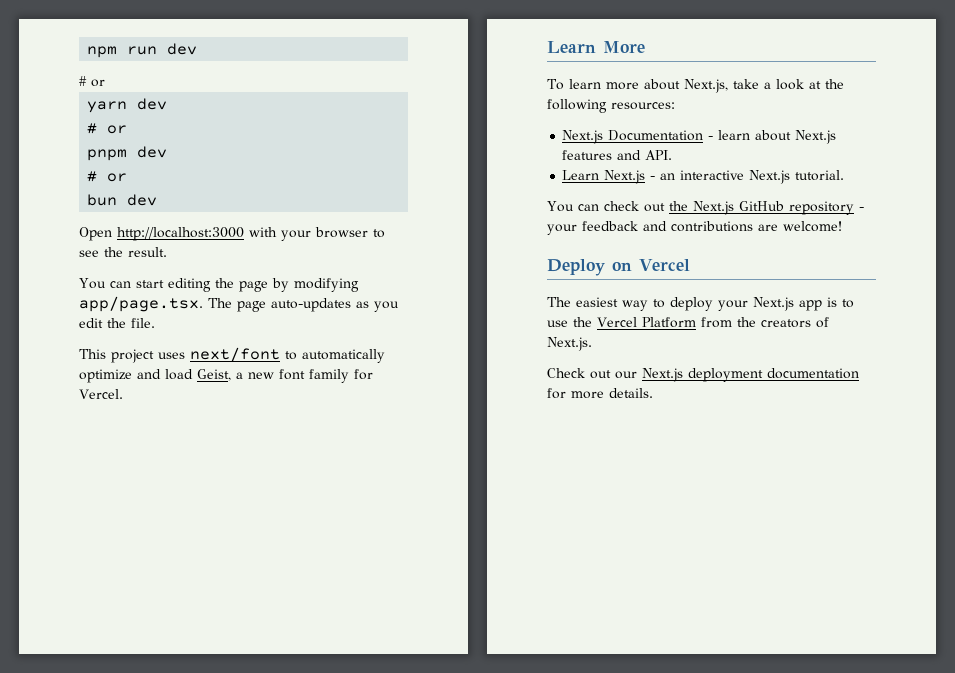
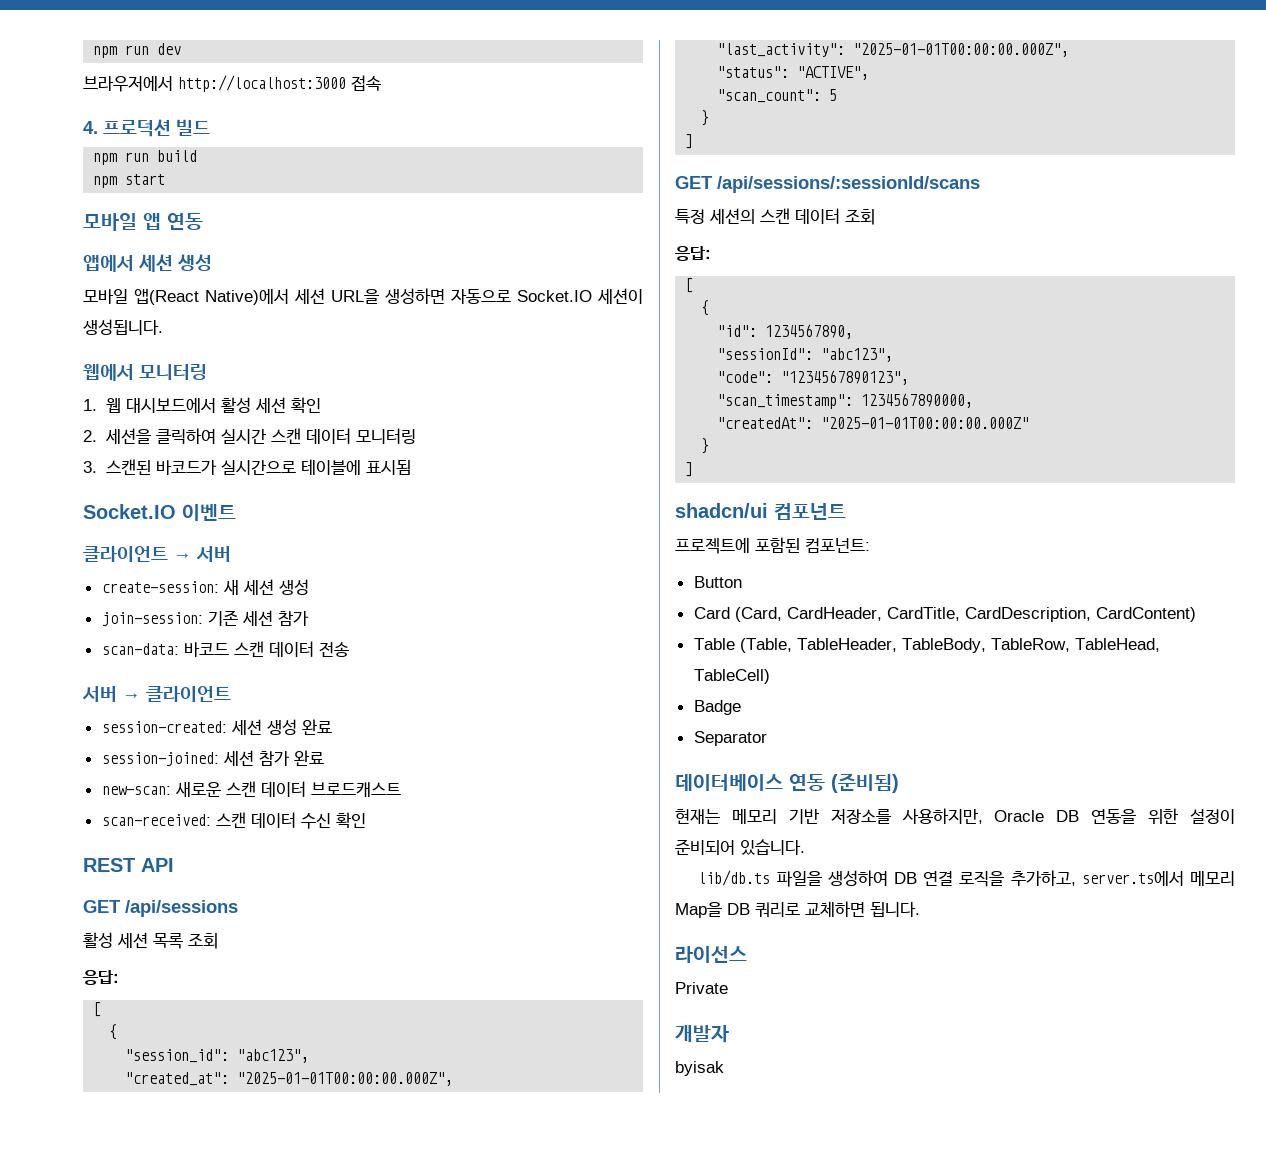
[79,76,105,87] [87,98,168,113] [87,123,128,134] [87,146,168,161] [87,171,128,182] [87,194,158,206] [79,227,385,241] [79,247,167,257] [79,278,359,292] [79,296,399,312] [79,318,155,328] [79,347,385,363] [79,369,373,383] [79,389,123,399] [547,41,645,53] [547,79,844,93] [547,99,675,113] [562,130,837,144] [562,150,673,160] [562,170,845,184] [547,201,864,215] [547,221,842,235] [547,259,690,276] [547,297,854,311] [547,317,829,328] [547,337,592,351] [547,368,859,382] [547,388,653,399] # or // yarn dev // # or // pnpm dev // # or // bun dev // Open http://localhost:3000 with your browser to see the result. // You can start editing the page by modifying app/page.tsx. The page auto-updates as you edit the file. // This project uses next/font to automatically optimize and load Geist, a new font family for Vercel. // Learn More // To learn more about Next.js, take a look at the following resources: // Next.js Documentation - learn about Next.js features and API. // Learn Next.js - an interactive Next.js tutorial. // You can check out the Next.js GitHub repository - your feedback and contributions are welcome! // Deploy on Vercel // The easiest way to deploy your Next.js app is to use the Vercel Platform from the creators of Next.js. // Check out our Next.js deployment documentation for more details. -> [83,75,381,92] [83,119,210,137] [93,150,198,165] [93,174,166,188] [83,213,203,231] [83,254,212,272] [83,288,643,305] [83,319,163,335] [83,364,207,381] [83,397,322,414] [83,428,417,444] [83,459,412,475] [83,504,236,521] [83,546,231,562] [101,579,309,595] [101,610,309,626] [101,641,349,657] [82,686,231,702] [101,719,332,735] [101,750,324,766] [101,781,401,797] [101,812,366,829] [83,858,174,872] [83,900,238,917] [83,932,218,949] [83,970,119,985] [93,1002,102,1017] [109,1024,118,1040] [125,1049,310,1063] [125,1072,454,1086] [717,43,1070,57] [717,66,870,80] [717,89,838,103] [701,110,710,126] [685,134,694,149] [675,176,980,193] [675,208,875,225] [675,246,711,261] [685,278,694,293] [701,300,710,316] [717,324,854,339] [717,348,894,362] [717,370,910,385] [717,393,974,409] [717,417,1030,429] [701,438,710,454] [685,462,694,477] [675,503,846,520] [675,537,870,554] [693,576,742,588] [693,607,1196,622] [693,638,1160,653] [693,669,770,684] [693,700,741,715] [693,731,767,746] [675,773,899,793] [675,808,1235,825] [675,839,805,855] [698,870,1235,887] [675,901,920,918] [675,946,747,963] [675,982,728,994] [675,1025,729,1043] [675,1061,724,1076] 브라우저에서 http://localhost:3000 접속 // 4. 프로덕션 빌드 // npm run build // npm start // 모바일 앱 연동 // 앱에서 세션 생성 // 모바일 앱(React Native)에서 세션 URL을 생성하면 자동으로 Socket.IO 세션이 생성됩니다. // 웹에서 모니터링 // 1. 웹 대시보드에서 활성 세션 확인 // 2. 세션을 클릭하여 실시간 스캔 데이터 모니터링 // 3. 스캔된 바코드가 실시간으로 테이블에 표시됨 // Socket.IO 이벤트 // 클라이언트 → 서버 // create-session: 새 세션 생성 // join-session: 기존 세션 참가 // scan-data: 바코드 스캔 데이터 전송 // 서버 → 클라이언트 // session-created: 세션 생성 완료 // session-joined: 세션 참가 완료 // new-scan: 새로운 스캔 데이터 브로드캐스트 // scan-received: 스캔 데이터 수신 확인 // REST API // GET /api/sessions // 활성 세션 목록 조회 // 응답: // [ // { // "session_id": "abc123", // "created_at": "2025-01-01T00:00:00.000Z", // "last_activity": "2025-01-01T00:00:00.000Z", // "status": "ACTIVE", // "scan_count": 5 // } // ] // GET /api/sessions/:sessionId/scans // 특정 세션의 스캔 데이터 조회 // 응답: // [ // { // "id": 1234567890, // "sessionId": "abc123", // "code": "1234567890123", // "scan_timestamp": 1234567890000, // "createdAt": "2025-01-01T00:00:00.000Z" // } // ] // shadcn/ui 컴포넌트 // 프로젝트에 포함된 컴포넌트: // Button // Card (Card, CardHeader, CardTitle, CardDescription, CardContent) // Table (Table, TableHeader, TableBody, TableRow, TableHead, TableCell) // Badge // Separator // 데이터베이스 연동 (준비됨) // 현재는 메모리 기반 저장소를 사용하지만, Oracle DB 연동을 위한 설정이 준비되어 있습니다. // lib/db.ts 파일을 생성하여 DB 연결 로직을 추가하고, server.ts에서 메모리 Map을 DB 쿼리로 교체하면 됩니다. // 라이선스 // Private // 개발자 // byisak

